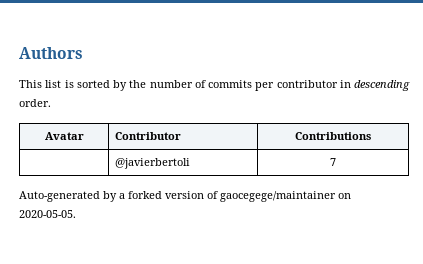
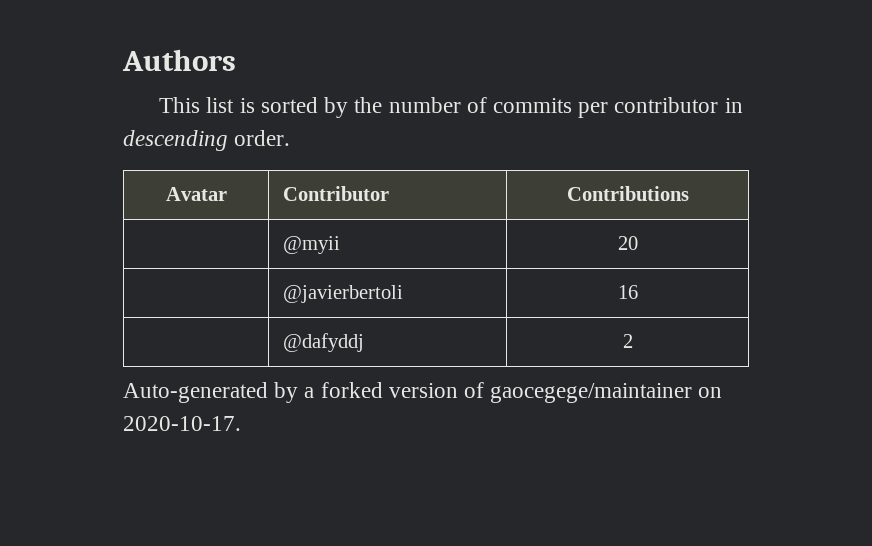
(371, 136) none -> [283,236,341,254] [617,236,638,250] // | @myii | 20
[330,158,336,166] 7 -> [617,285,638,299] [283,333,365,352] [622,334,633,348] 16 // | @dafyddj | 2
[19,210,76,218] 2020-05-05. -> [123,416,241,431] 2020-10-17.

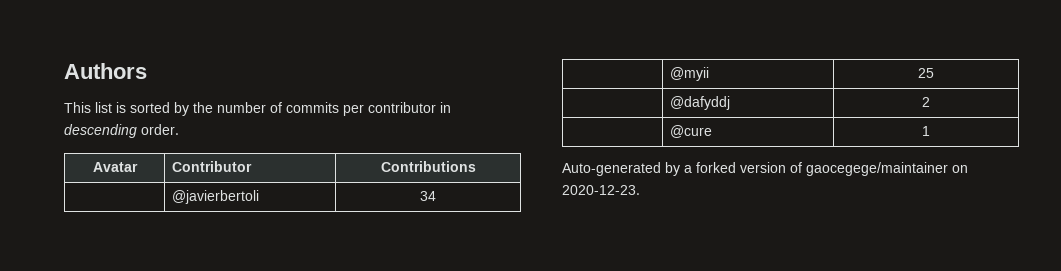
(689, 193) none -> [171,190,259,204] [420,191,436,201] // | @javierbertoli | 34
[617,236,638,250] [283,285,404,303] [617,285,638,299] 20 // | @javierbertoli | 16 -> [918,68,934,78] 25
(633, 341) none -> [669,125,712,138] [922,126,930,136] // | @cure | 1
[123,416,241,431] 2020-10-17. -> [562,185,640,195] 2020-12-23.

